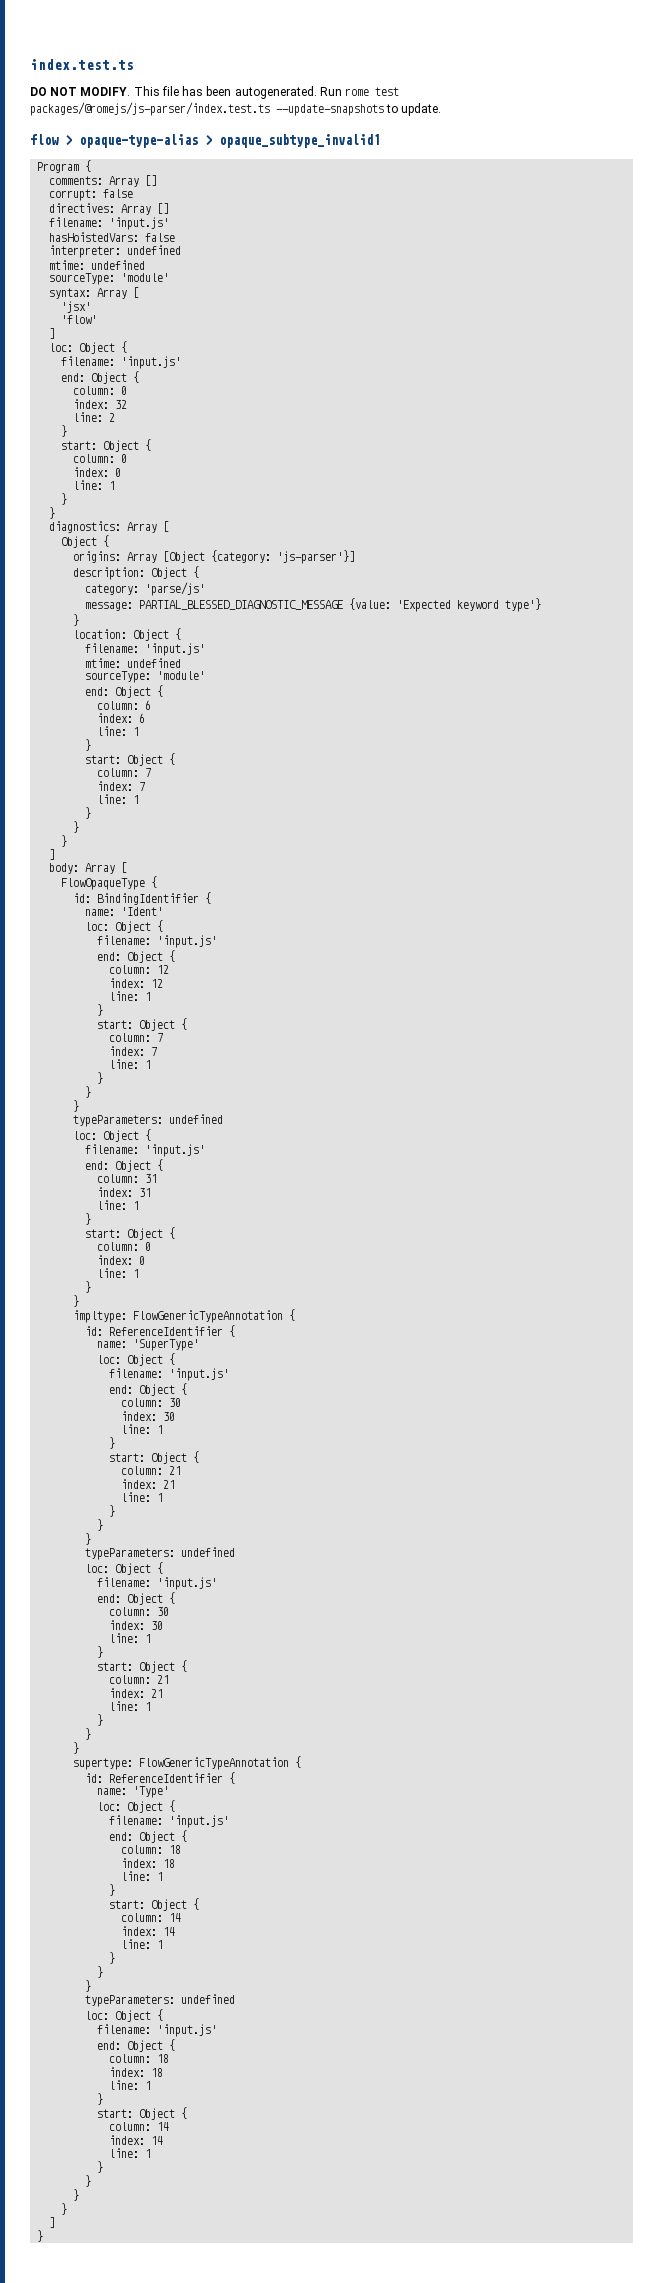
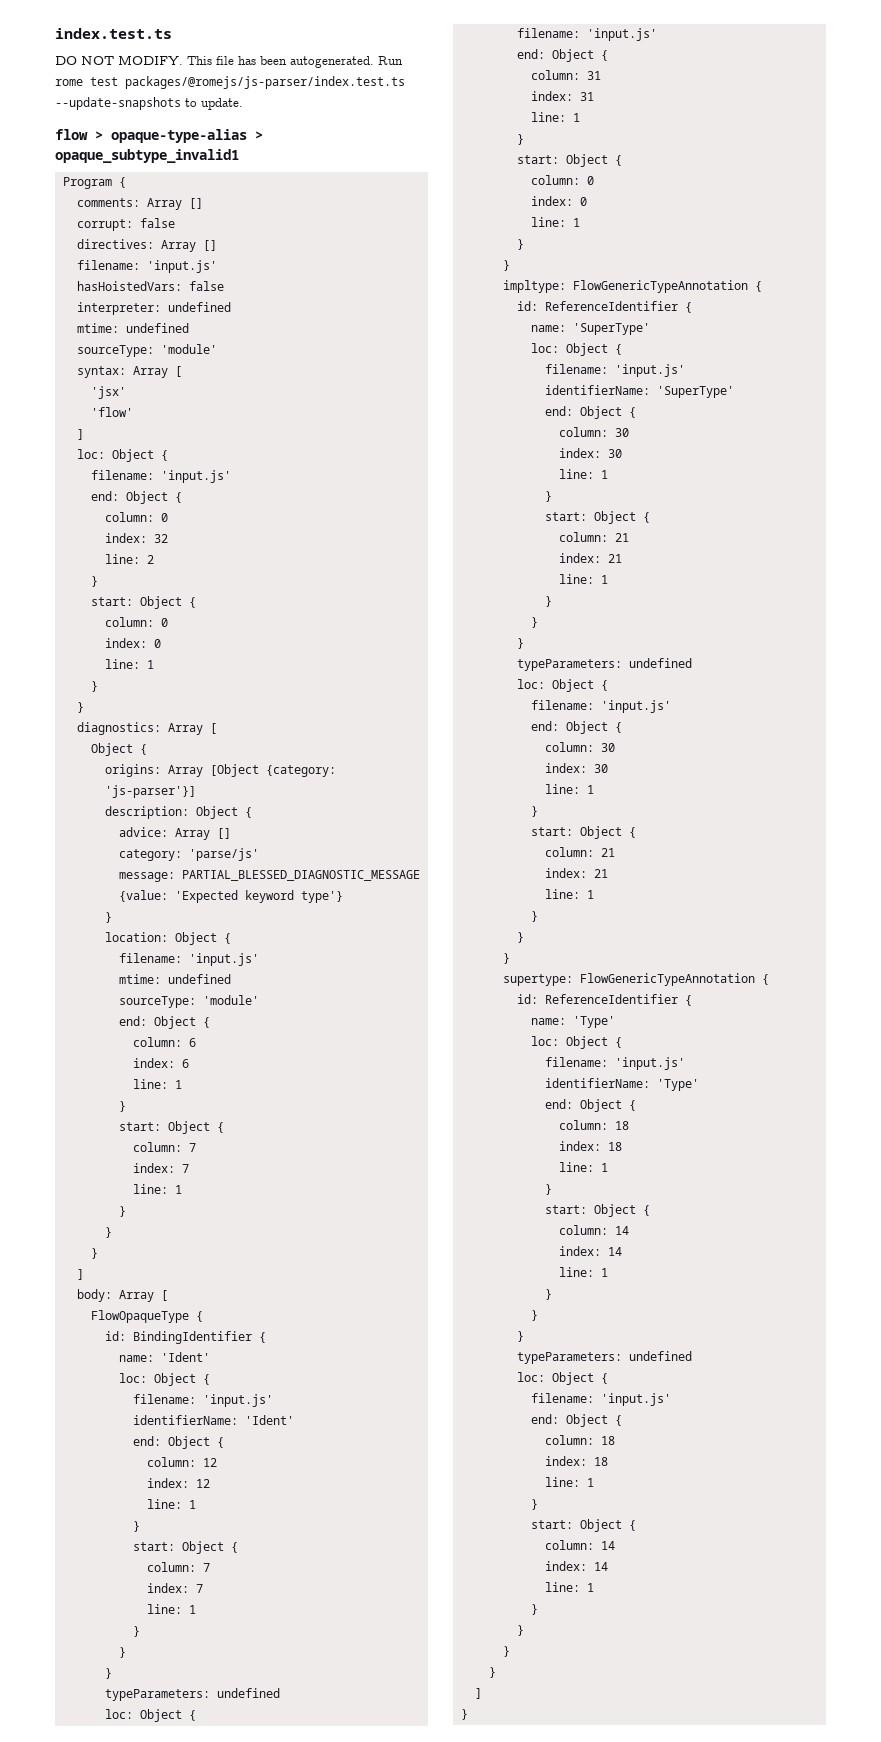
(200, 572) none -> [118,827,231,840] // advice: Array []
(218, 941) none -> [132,1415,294,1425] // identifierName: 'Ident'
(230, 1374) none -> [544,385,734,398] // identifierName: 'SuperType'
(230, 1821) none -> [544,1078,699,1091] // identifierName: 'Type'

